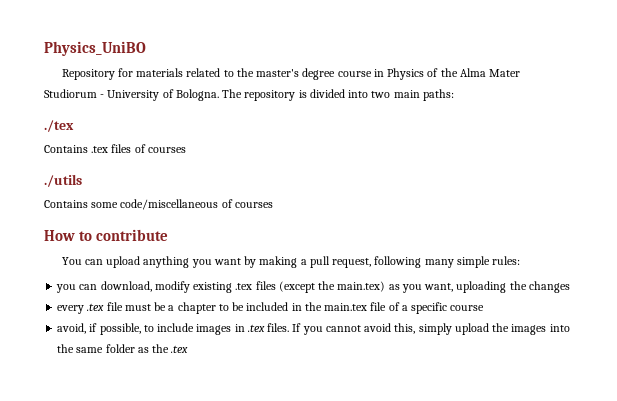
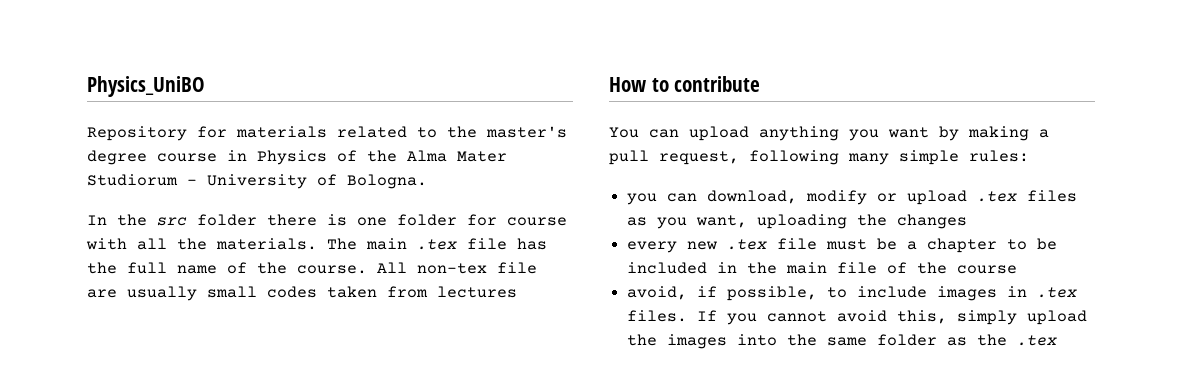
[222,89,454,101] [44,120,74,132] [44,144,186,153] [44,174,82,187] [44,199,273,210] The repository is divided into two main paths: // ./tex // Contains .tex files of courses // ./utils // Contains some code/miscellaneous of courses -> [87,214,567,226] [86,238,547,250] [87,262,537,274] [87,286,517,301] // In the src folder there is one folder for course with all the materials. The main .tex file has the full name of the course. All non-tex file are usually small codes taken from lectures
[193,281,386,293] existing .tex files (except the main.tex) -> [877,190,1078,205] or upload .tex files
(85, 309) none -> [687,241,718,250] new
[324,303,368,311] main.tex -> [786,262,828,274] main
[401,302,448,314] a specific -> [917,262,948,274] the

